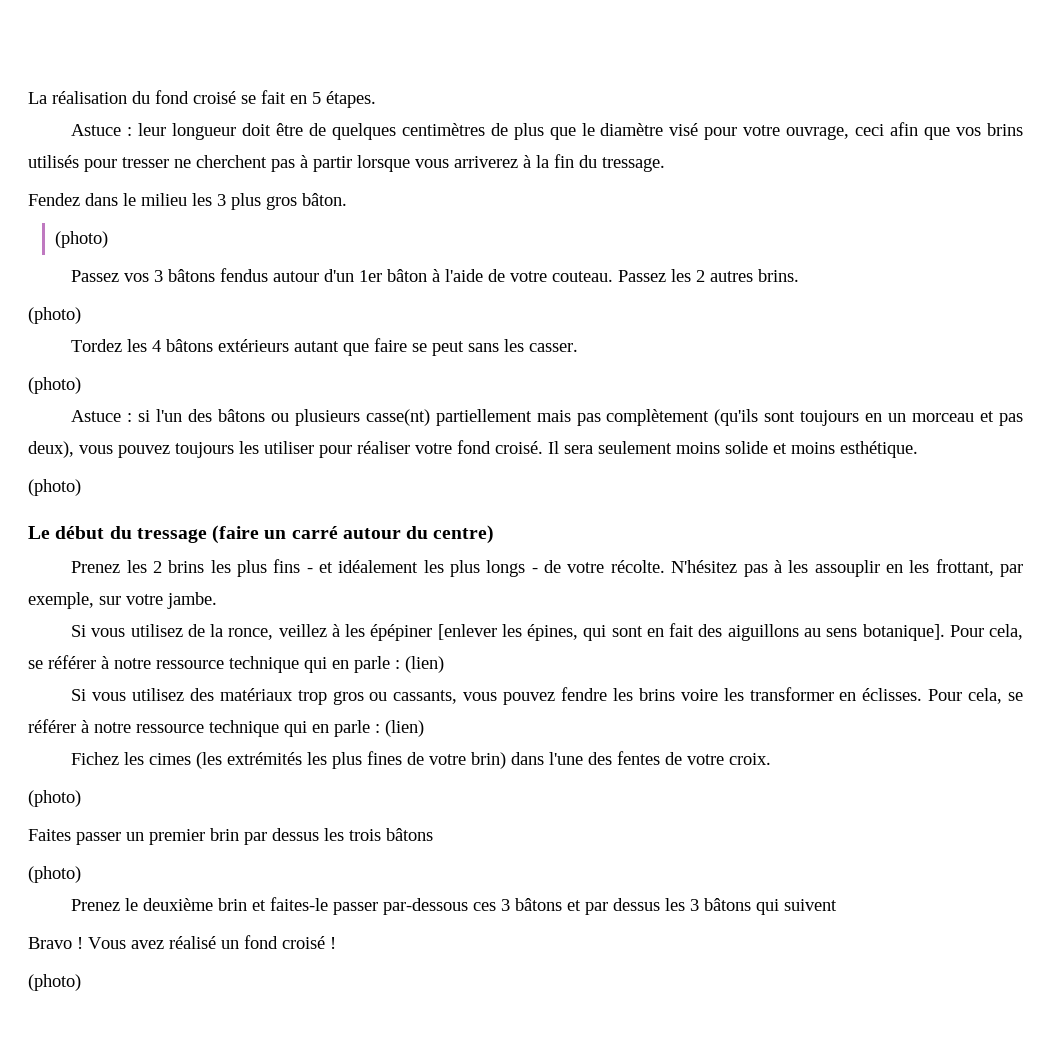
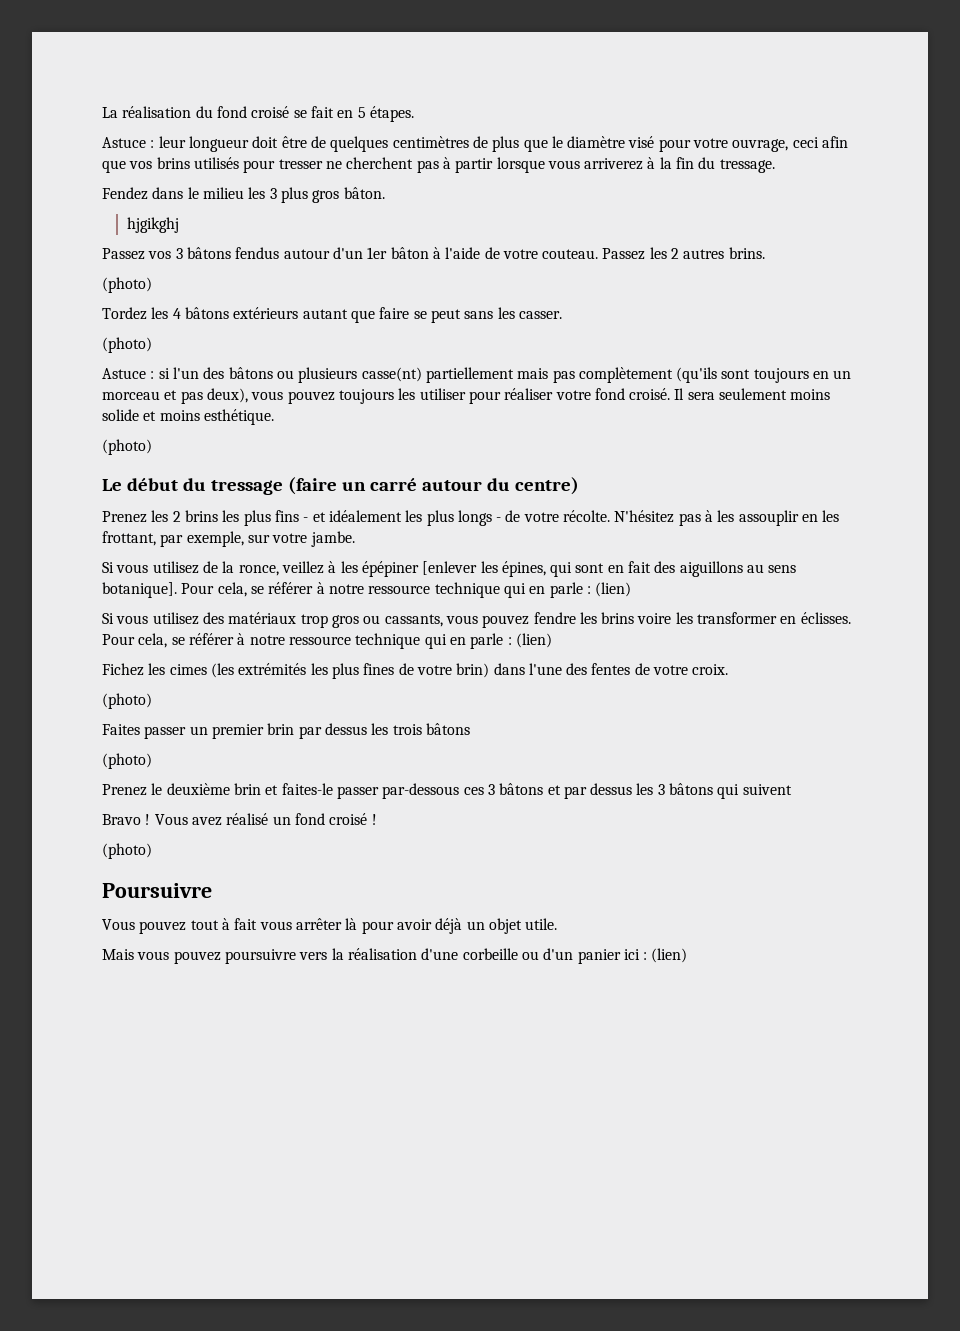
[55,231,109,248] (photo) -> [126,217,179,233] hjgikghj
(81, 982) none -> [102,883,212,898] [102,918,558,934] [102,948,688,964] // Poursuivre // Vous pouvez tout à fait vous arrêter là pour avoir déjà un objet utile. // Mais vous pouvez poursuivre vers la réalisation d'une corbeille ou d'un panier ici : (lien)

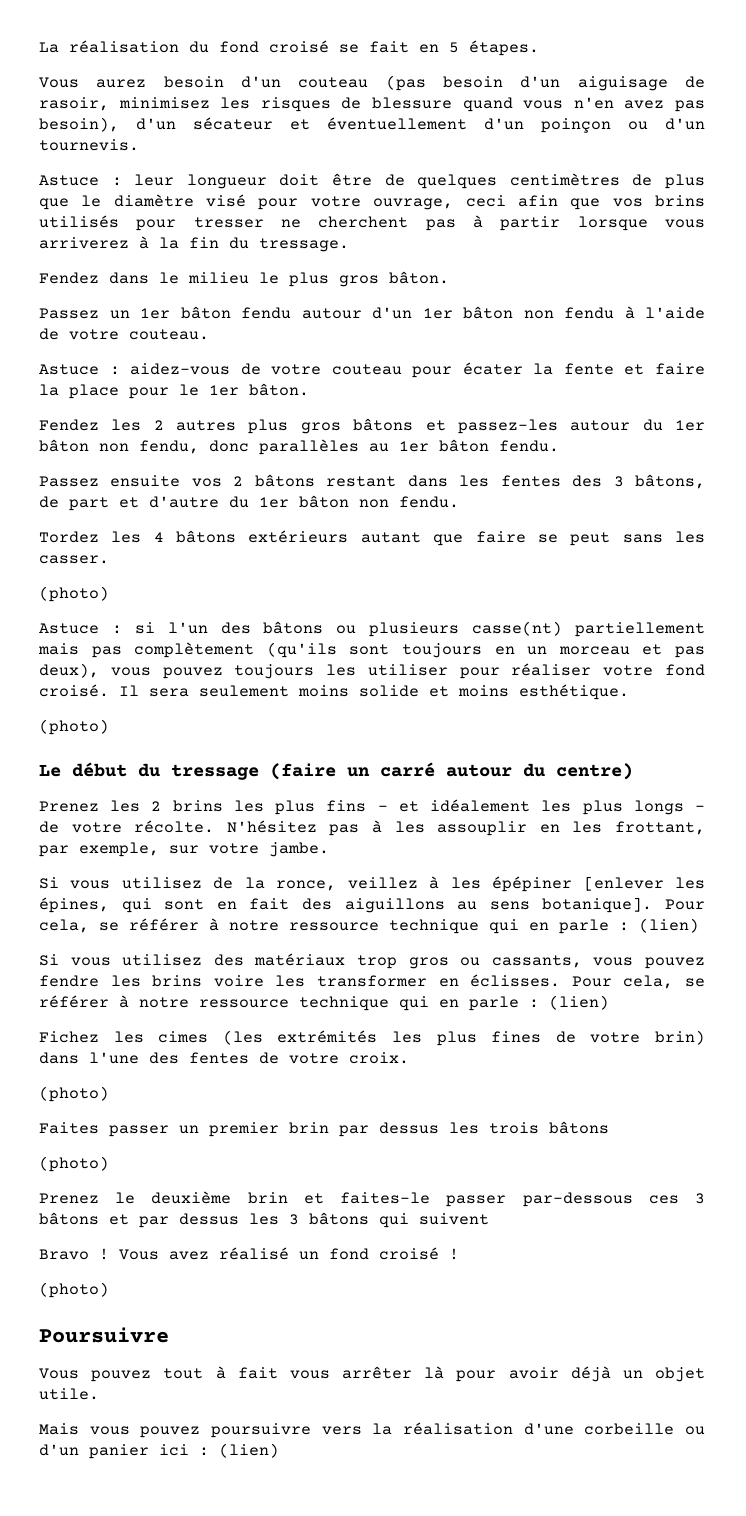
(414, 114) none -> [39,75,705,91] [39,97,706,112] [39,117,705,133] [39,139,139,151] // Vous aurez besoin d'un couteau (pas besoin d'un aiguisage de rasoir, minimisez les risques de blessure quand vous n'en avez pas besoin), d'un sécateur et éventuellement d'un poinçon ou d'un tournevis.
[248,187,277,199] les 3 -> [259,272,279,284] le
[126,217,179,233] [102,247,280,260] // hjgikghj // Passez vos 3 bâtons fendus -> [39,306,291,319] // Passez un 1er bâton fendu
(429, 253) none -> [523,307,614,319] non fendu
[602,247,765,260] [102,277,152,293] Passez les 2 autres brins. // (photo) -> [39,362,705,378] [39,383,309,399] [39,418,706,434] [39,439,559,455] [39,474,706,489] [39,495,459,511] // Astuce : aidez-vous de votre couteau pour écater la fente et faire la place pour le 1er bâton. // Fendez les 2 autres plus gros bâtons et passez-les autour du 1er bâton non fendu, donc parallèles au 1er bâton fendu. // Passez ensuite vos 2 bâtons restant dans les fentes des 3 bâtons, de part et d'autre du 1er bâton non fendu.

